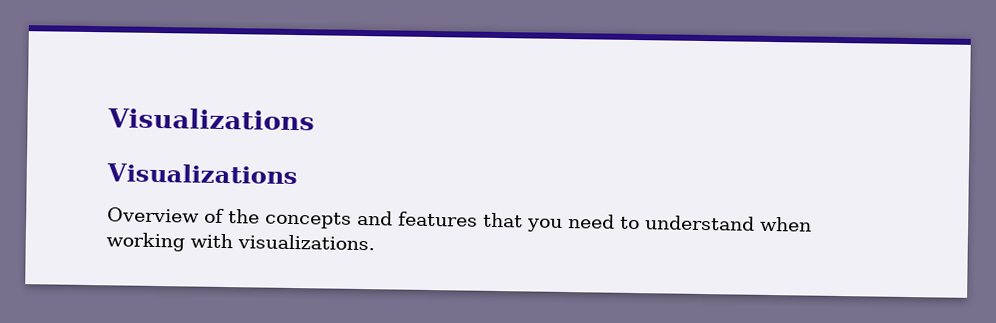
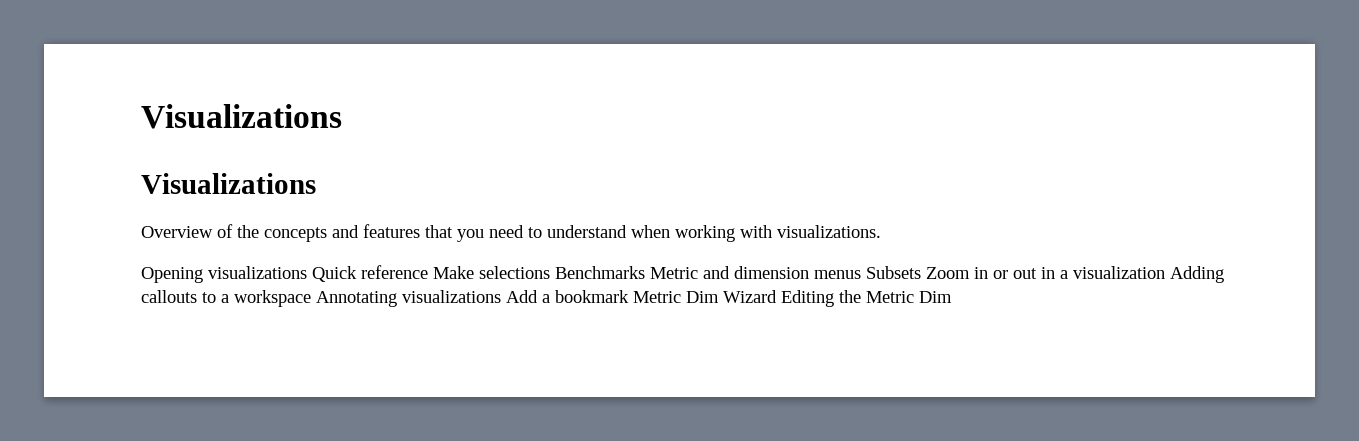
(375, 242) none -> [141,265,1224,283] [141,290,952,307] // Opening visualizations Quick reference Make selections Benchmarks Metric and dimension menus Subsets Zoom in or out in a visualization Adding callouts to a workspace Annotating visualizations Add a bookmark Metric Dim Wizard Editing the Metric Dim

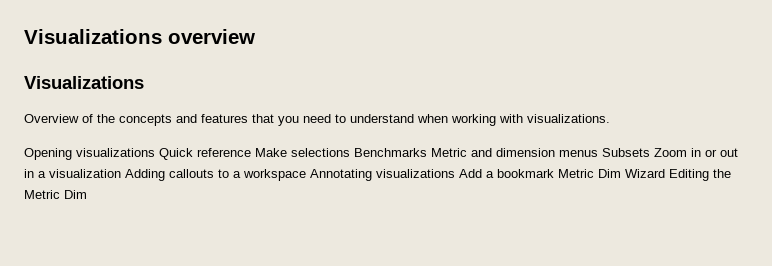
[141,104,342,129] Visualizations -> [24,29,255,44] Visualizations overview

